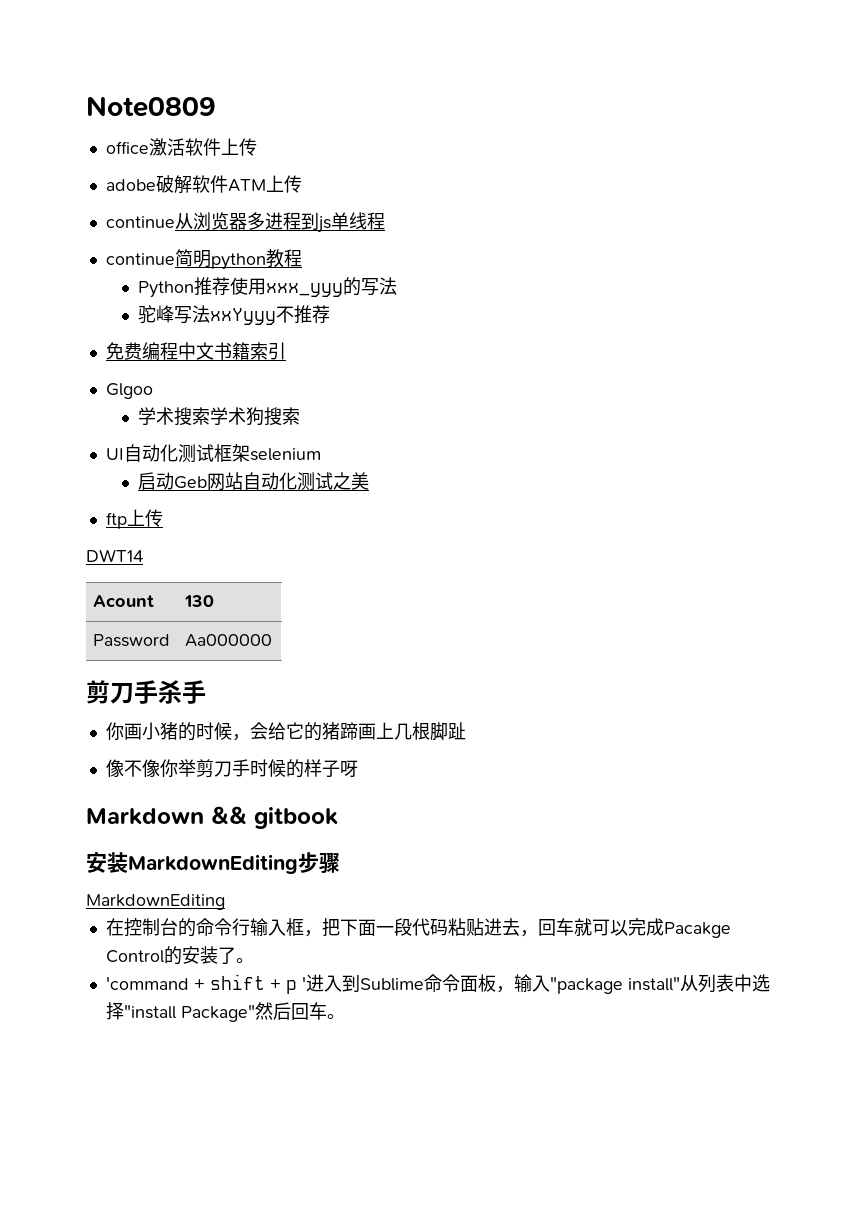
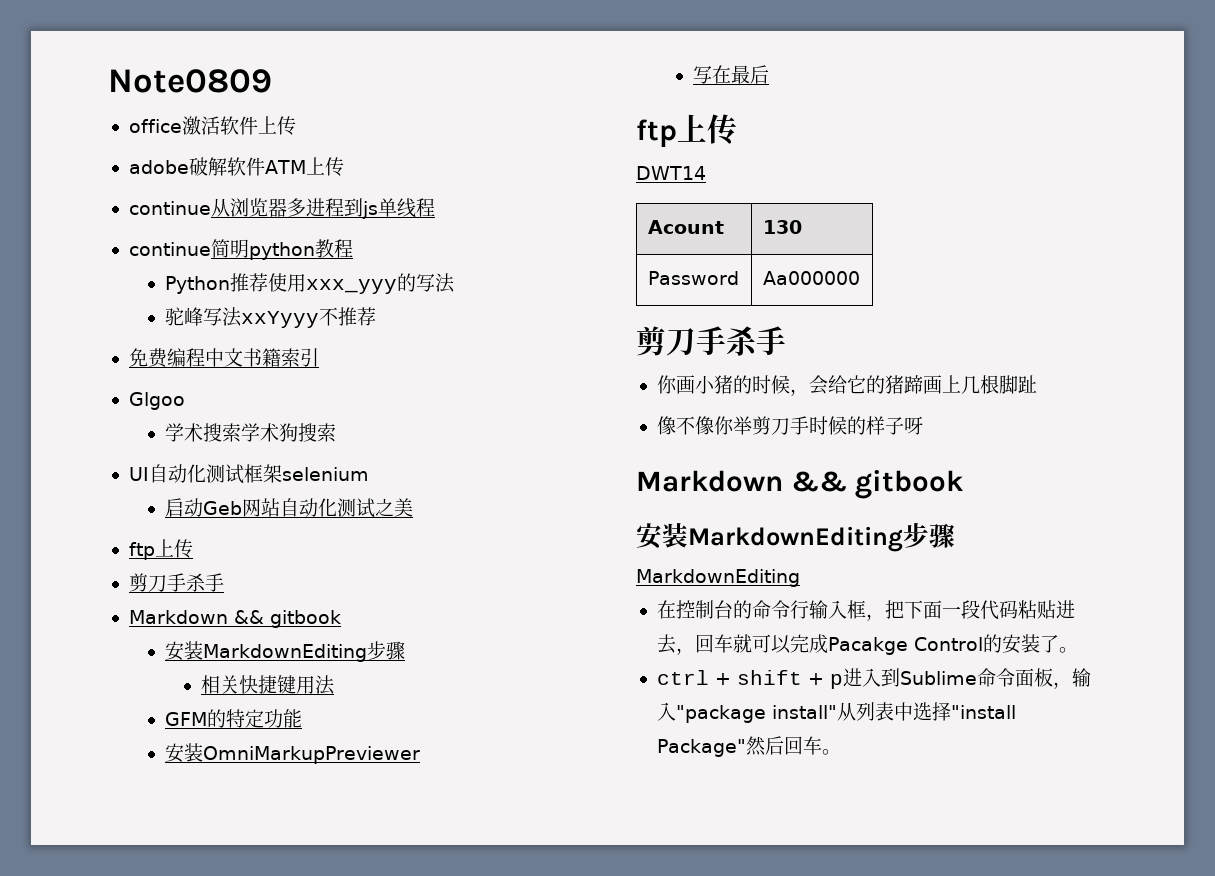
(163, 518) none -> [128,573,224,592] [128,610,341,628] [164,641,405,662] [200,675,335,695] [164,709,302,728] [164,743,420,764] [692,65,769,84] [636,114,737,147] // 剪刀手杀手 // Markdown && gitbook // 安装MarkdownEditing步骤 // 相关快捷键用法 // GFM的特定功能 // 安装OmniMarkupPreviewer // 写在最后 // ftp上传
[105,977,189,990] 'command -> [656,670,709,685] ctrl
[301,977,306,990] ' -> (843, 681) none

